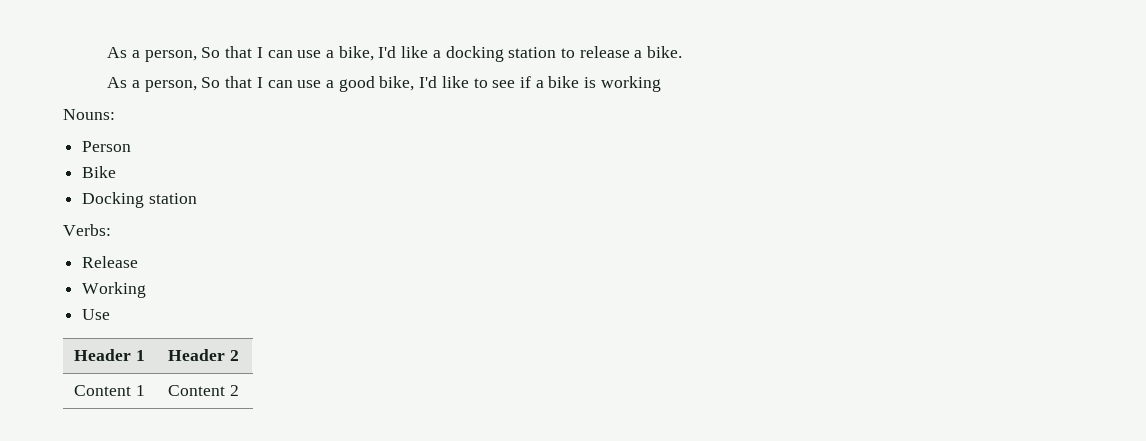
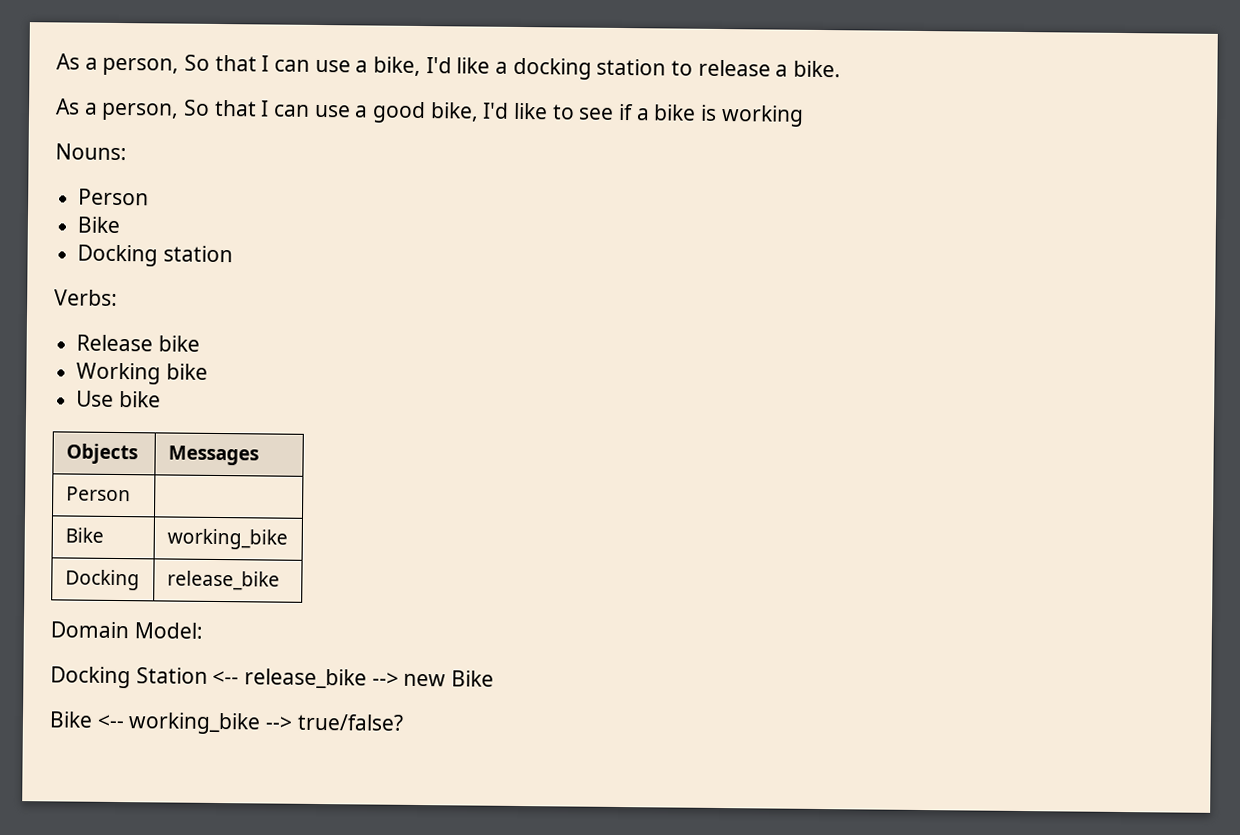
(139, 262) none -> [157,335,200,352] bike
(147, 290) none -> [165,363,208,380] bike
[73,349,145,361] [167,349,239,361] [73,385,145,396] [167,385,239,396] // Header 1 | Header 2 // Content 1 | Content 2 -> [118,391,161,408] [65,443,138,465] [167,445,259,466] [65,486,131,502] [64,527,104,543] [166,528,288,550] [64,569,140,591] [166,570,280,591] [50,621,203,639] [50,666,495,689] [49,711,404,735] bike // Objects | Messages // Person | // Bike | working_bike // Docking | release_bike // Domain Model: // Docking Station <-- release_bike --> new Bike // Bike <-- working_bike --> true/false?

